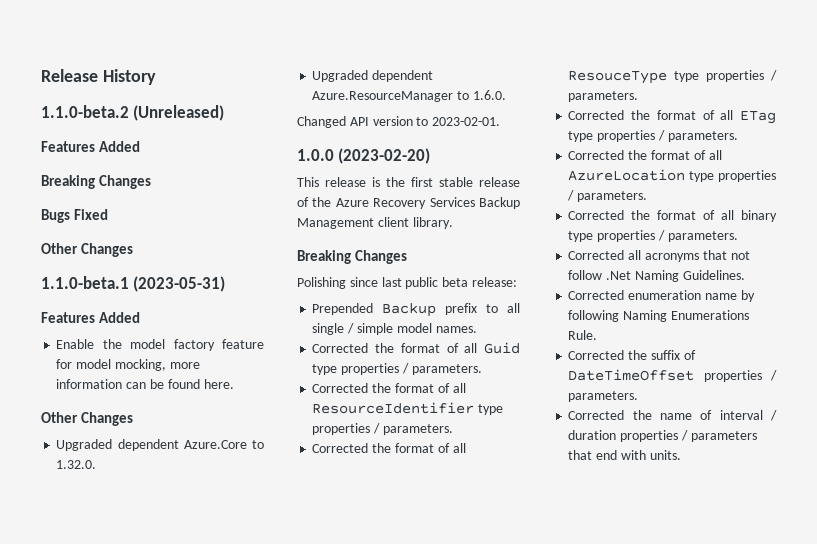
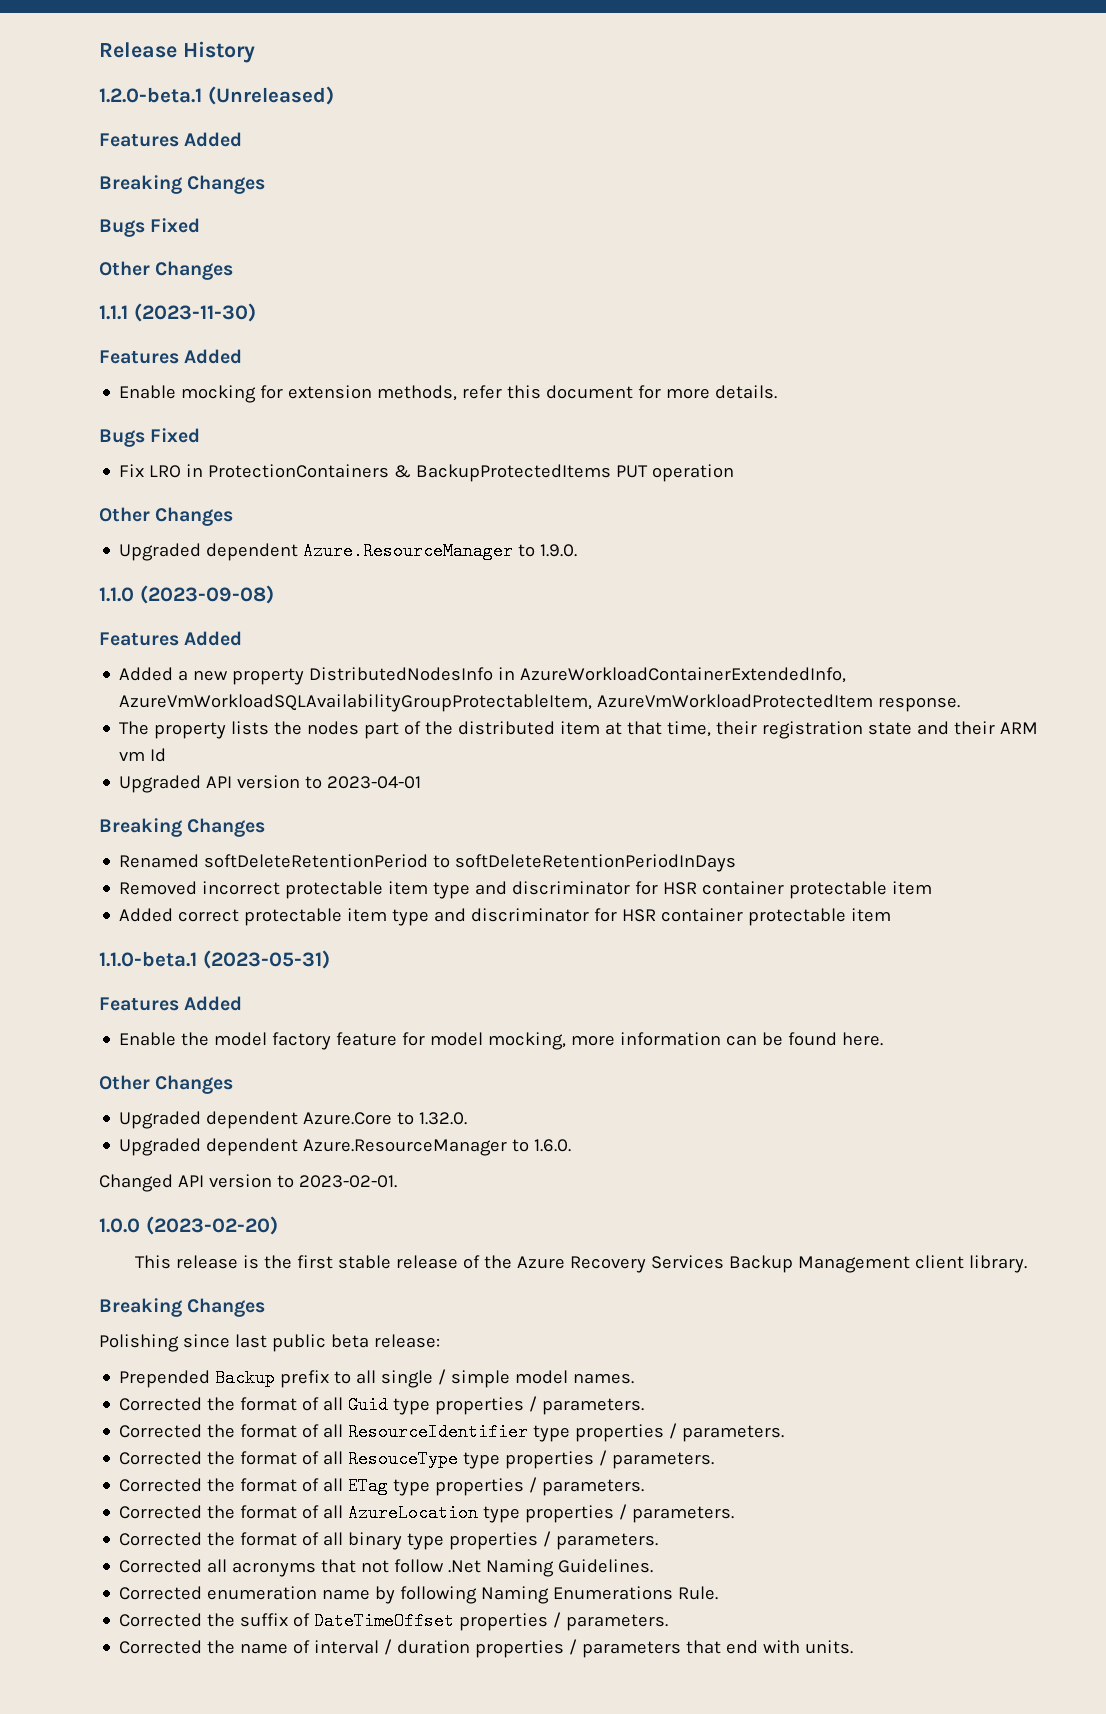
[41,105,129,118] 1.1.0-beta.2 -> [99,87,202,103] 1.2.0-beta.1
(134, 250) none -> [99,303,256,322] [99,349,243,364] [119,385,778,403] [99,428,201,447] [119,464,735,482] [99,507,234,526] [119,542,578,561] [99,585,274,604] [99,631,243,646] [119,667,847,685] [119,694,961,712] [119,721,1039,739] [119,748,167,762] [119,775,422,793] [99,818,266,837] [119,854,737,872] [119,881,933,899] [119,908,892,926] // 1.1.1 (2023-11-30) // Features Added // Enable mocking for extension methods, refer this document for more details. // Bugs Fixed // Fix LRO in ProtectionContainers & BackupProtectedItems PUT operation // Other Changes // Upgraded dependent Azure.ResourceManager to 1.9.0. // 1.1.0 (2023-09-08) // Features Added // Added a new property DistributedNodesInfo in AzureWorkloadContainerExtendedInfo, AzureVmWorkloadSQLAvailabilityGroupProtectableItem, AzureVmWorkloadProtectedItem response. // The property lists the nodes part of the distributed item at that time, their registration state and their ARM vm Id // Upgraded API version to 2023-04-01 // Breaking Changes // Renamed softDeleteRetentionPeriod to softDeleteRetentionPeriodInDays // Removed incorrect protectable item type and discriminator for HSR container protectable item // Added correct protectable item type and discriminator for HSR container protectable item

